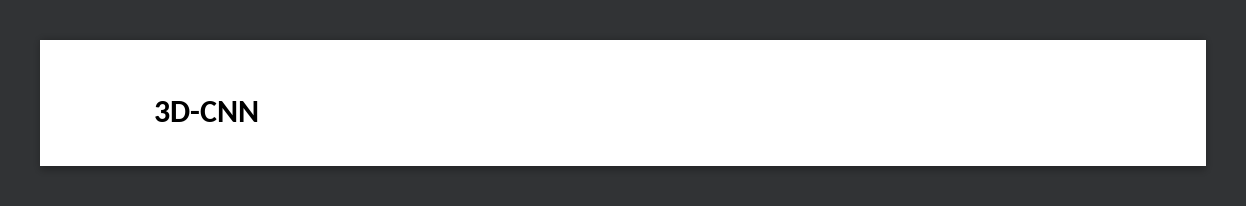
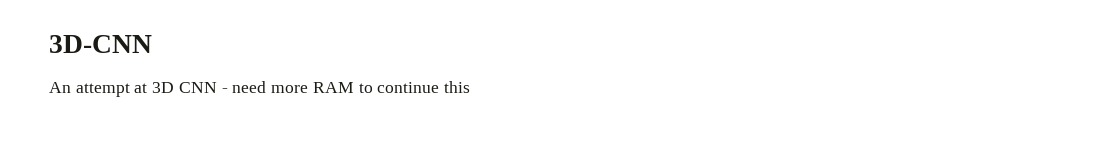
(259, 111) none -> [49,81,470,97] // An attempt at 3D CNN - need more RAM to continue this

